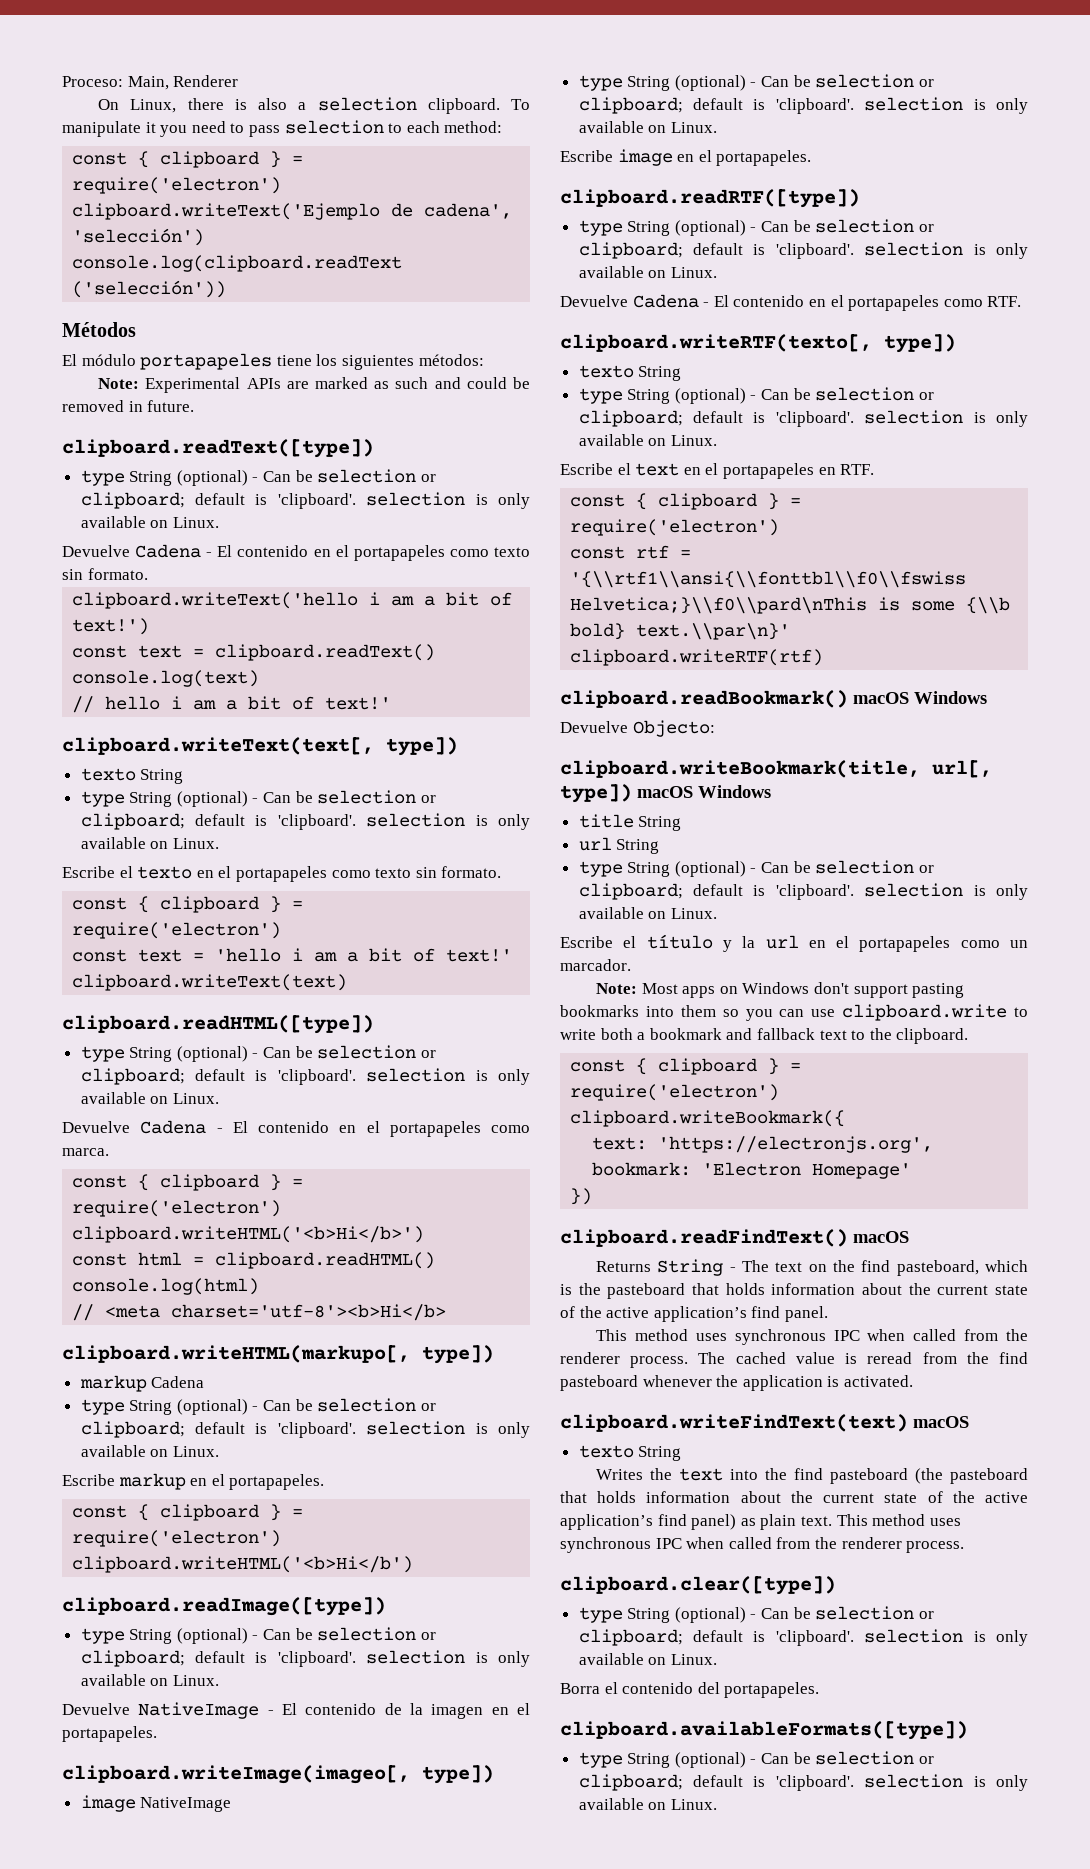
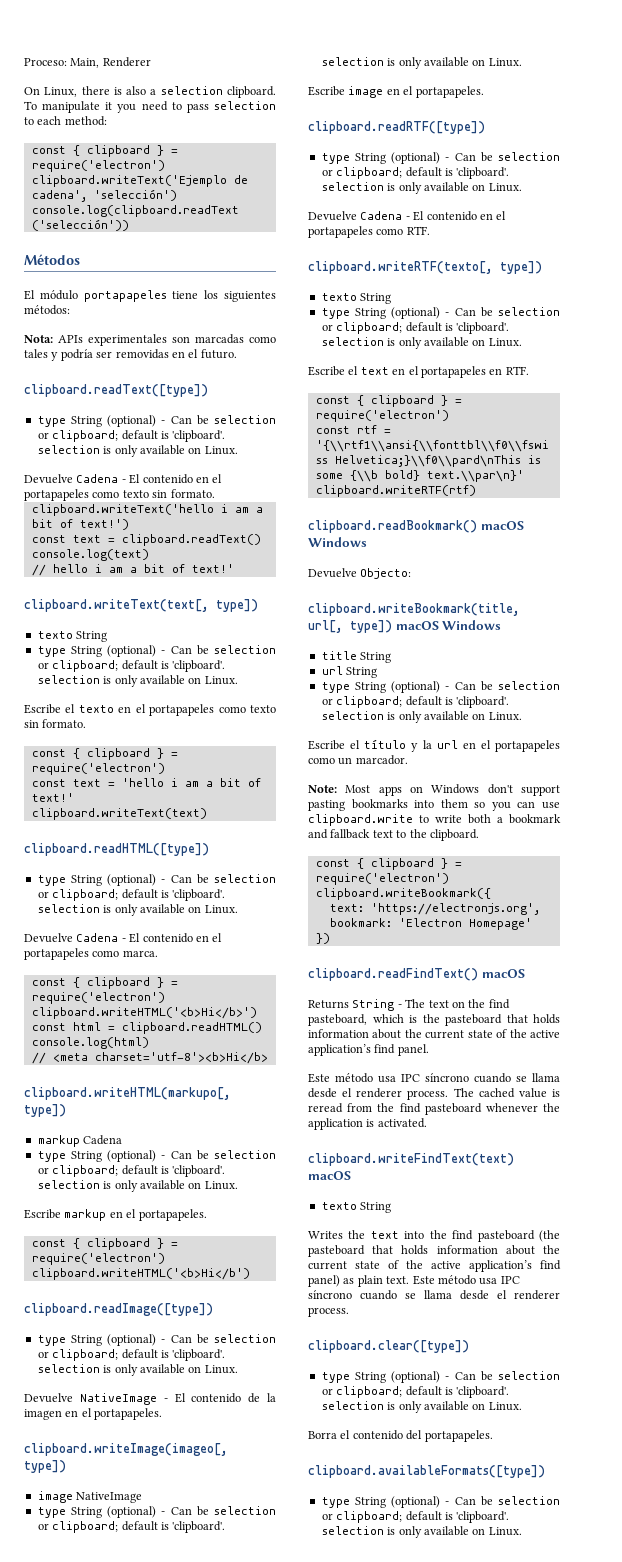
[98,377,530,393] [62,400,195,412] Note: Experimental APIs are marked as such and could be removed in future. -> [24,334,276,346] [24,349,237,361] Nota: APIs experimentales son marcadas como tales y podría ser removidas en el futuro.
[596,1329,1028,1345] This method uses synchronous IPC when called from the -> [308,1073,560,1083] [308,1088,353,1098] Este método usa IPC síncrono cuando se llama desde el
[836,1514,961,1526] [560,1537,837,1553] This method uses synchronous IPC when called from the -> [412,1275,520,1285] [308,1290,507,1300] Este método usa IPC síncrono cuando se llama desde el

